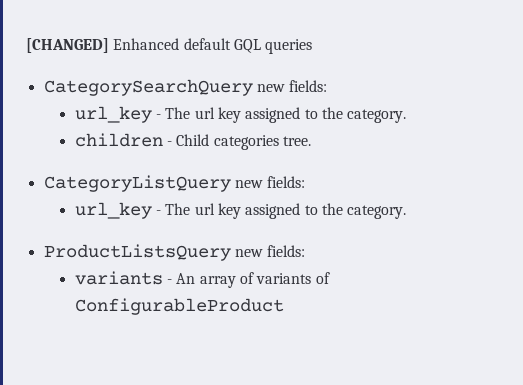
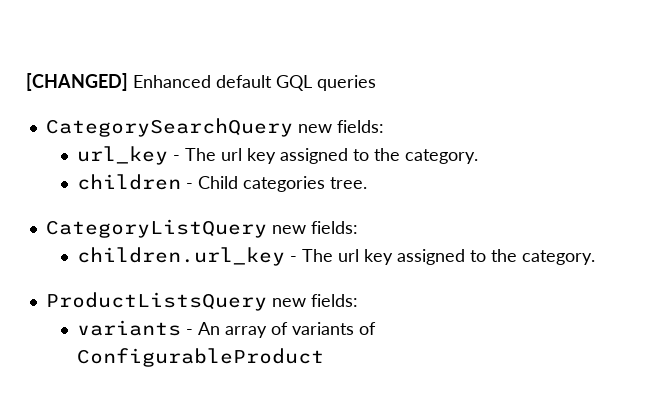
[74,202,152,219] url_key -> [76,247,285,266] children.url_key

